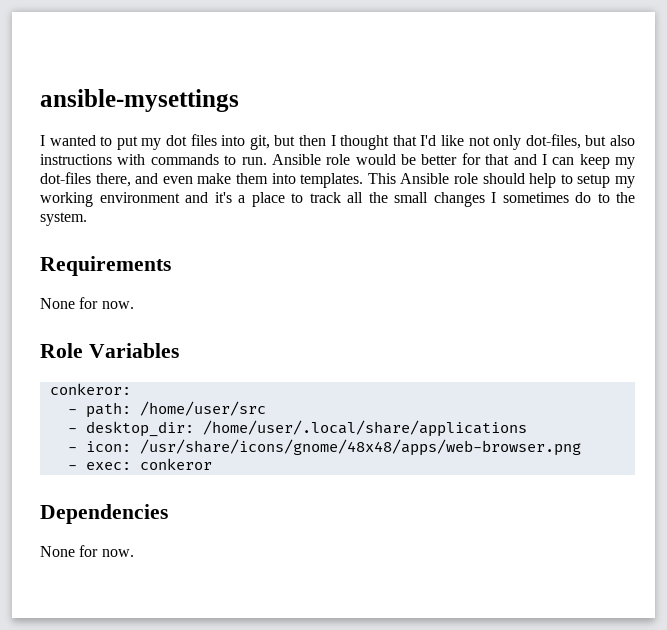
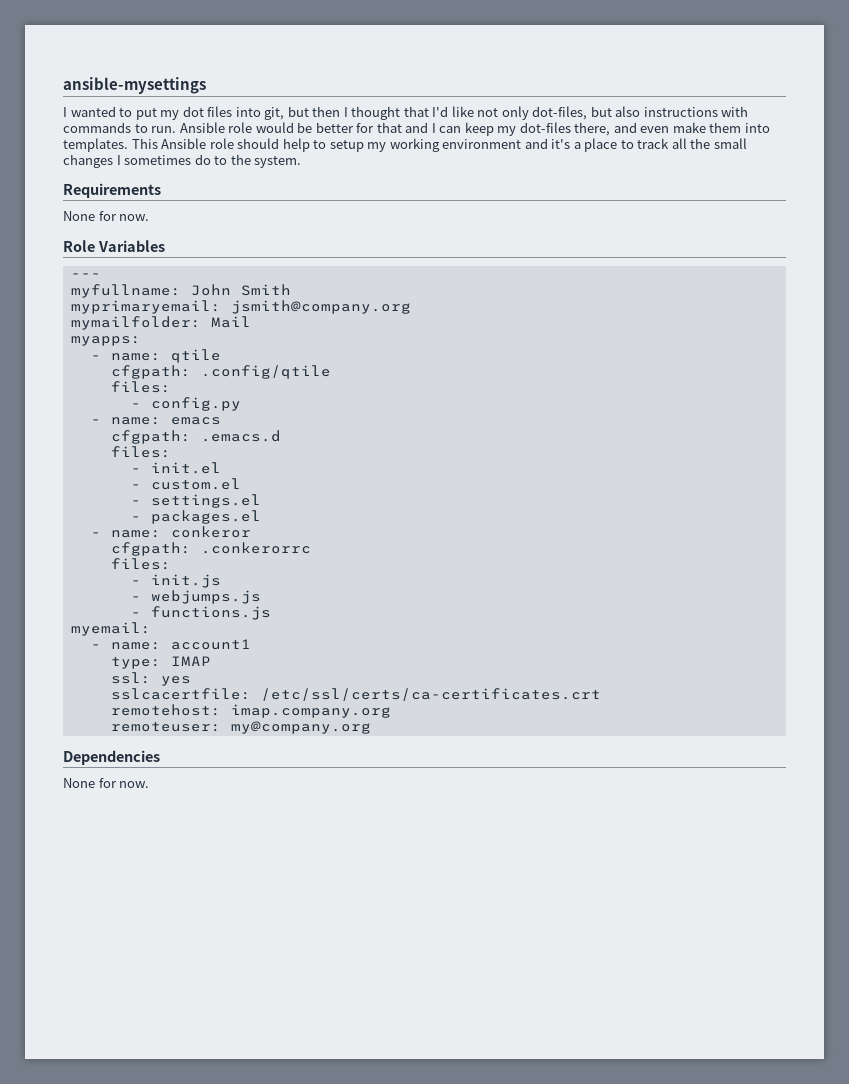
[49,383,131,395] [67,401,266,418] [67,420,527,437] [67,439,581,456] [67,458,212,470] conkeror: // - path: /home/user/src // - desktop_dir: /home/user/.local/share/applications // - icon: /usr/share/icons/gnome/48x48/apps/web-browser.png // - exec: conkeror -> [70,273,101,278] [70,284,291,298] [70,300,411,314] [70,316,251,330] [70,336,141,346] [90,349,221,363] [110,365,331,379] [110,381,171,393] [130,397,241,411] [90,417,221,425] [110,430,281,444] [110,446,171,458] [130,462,221,474] [130,478,241,490] [130,494,261,508] [130,510,261,524] [90,526,251,538] [110,542,311,556] [110,558,171,570] [130,574,221,588] [130,590,261,604] [130,606,271,620] [70,622,151,636] [90,639,251,650] [110,656,211,669] [110,672,191,686] [110,688,601,701] [110,704,391,718] [110,721,371,734] --- // myfullname: John Smith // myprimaryemail: jsmith@company.org // mymailfolder: Mail // myapps: // - name: qtile // cfgpath: .config/qtile // files: // - config.py // - name: emacs // cfgpath: .emacs.d // files: // - init.el // - custom.el // - settings.el // - packages.el // - name: conkeror // cfgpath: .conkerorrc // files: // - init.js // - webjumps.js // - functions.js // myemail: // - name: account1 // type: IMAP // ssl: yes // sslcacertfile: /etc/ssl/certs/ca-certificates.crt // remotehost: imap.company.org // remoteuser: my@company.org

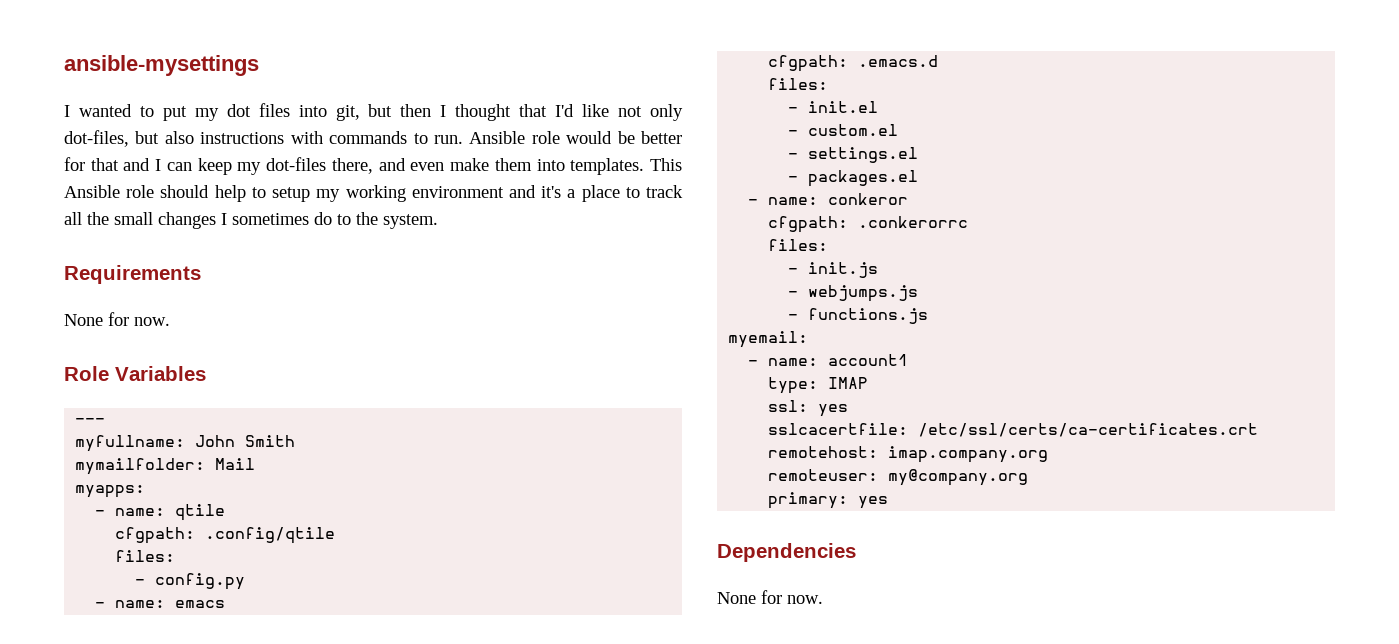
[70,300,411,314] // myprimaryemail: jsmith@company.org -> (296, 441) none
(371, 727) none -> [768,492,889,509] // primary: yes

